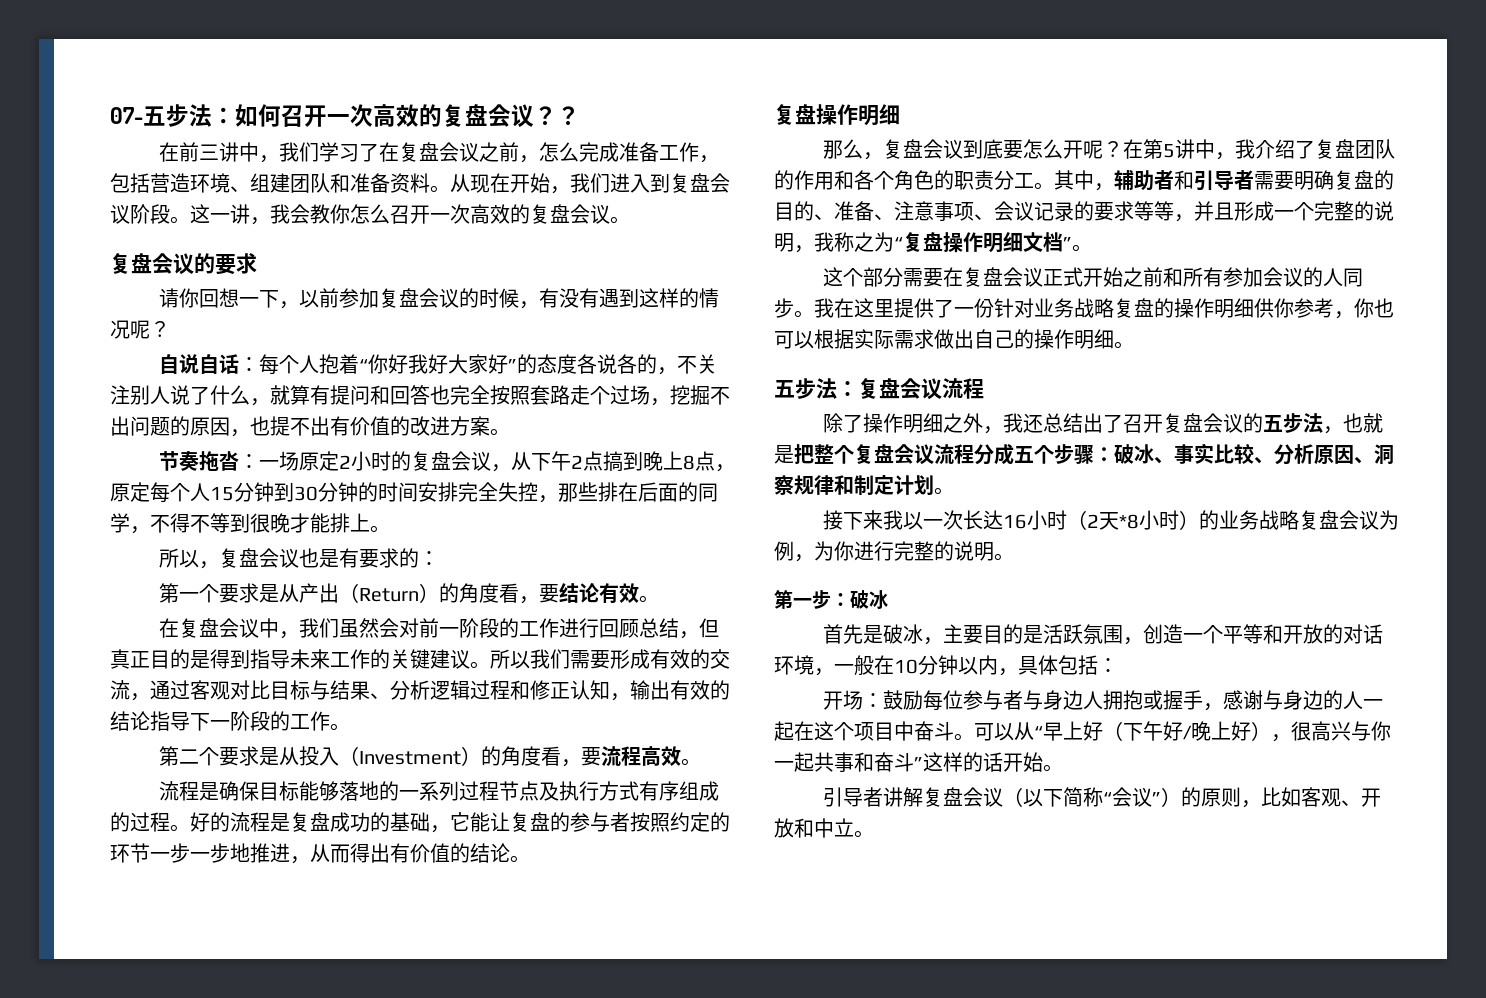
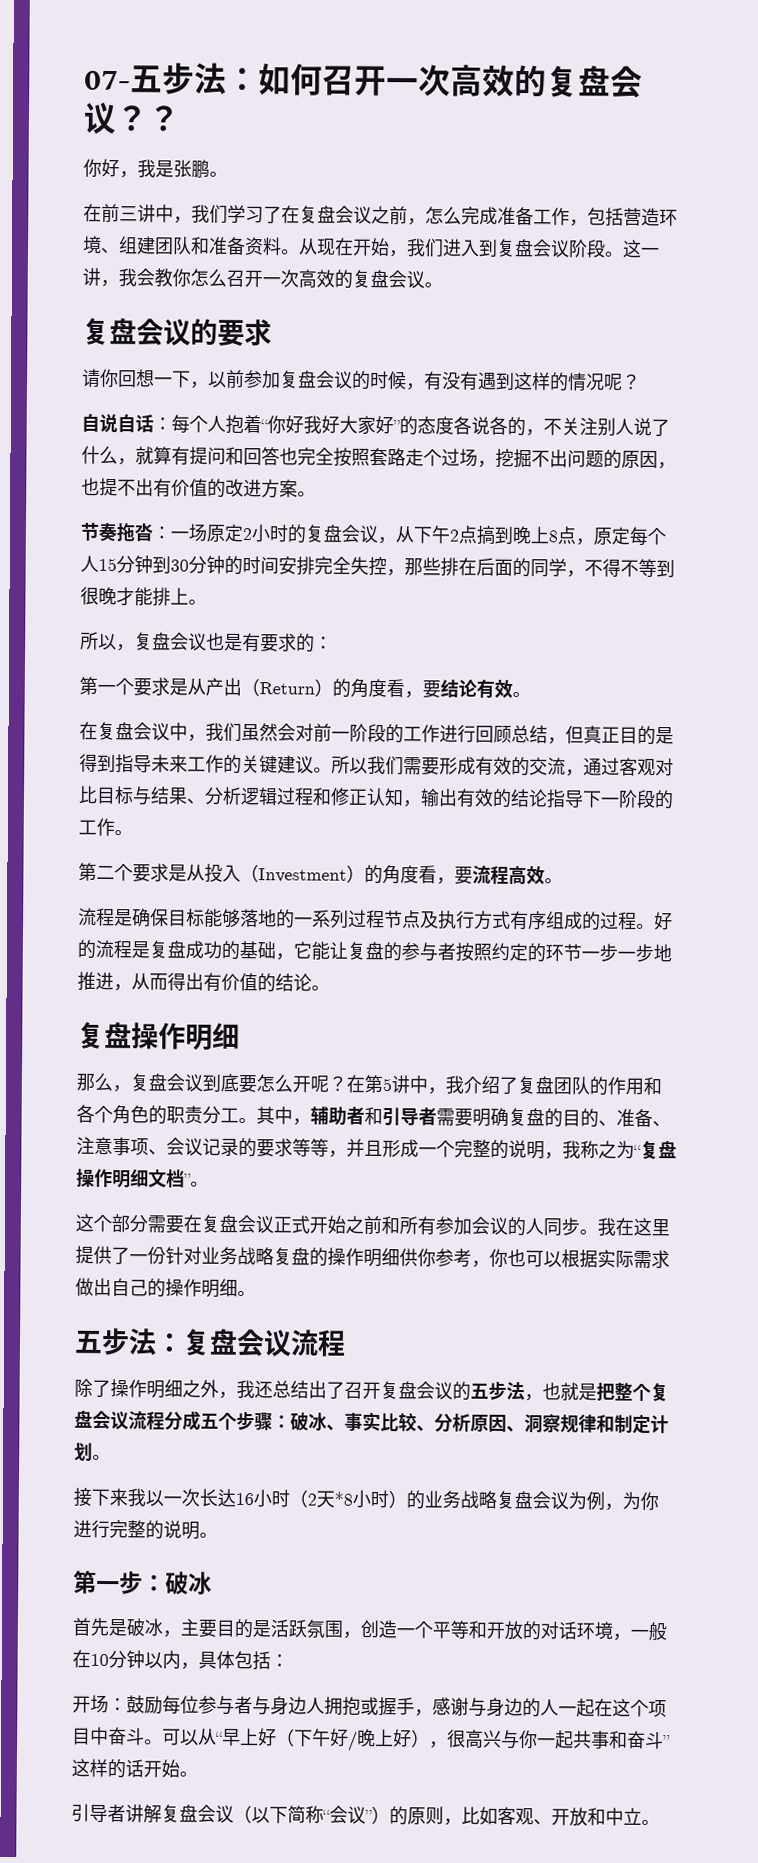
(580, 115) none -> [83,158,228,179] // 你好，我是张鹏。

